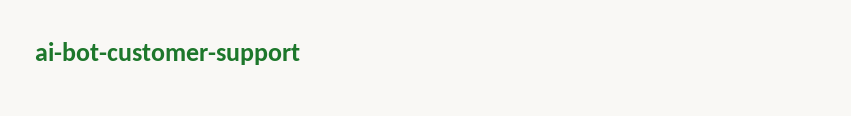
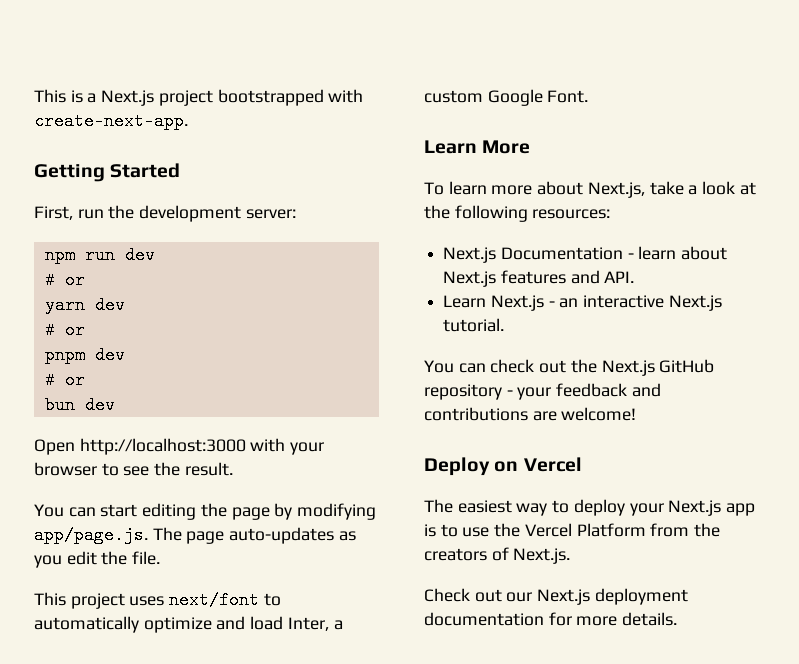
[35,42,300,65] ai-bot-customer-support -> [34,89,364,106] [34,112,188,130] [34,163,181,182] [34,205,296,222] [44,246,155,264] [44,271,85,289] [44,296,125,314] [44,321,85,339] [44,346,125,364] [44,371,85,389] [44,396,115,414] [34,438,325,455] [34,462,233,476] [34,503,377,520] [34,526,356,544] [34,551,161,568] [34,591,281,609] [34,616,343,633] [424,89,589,106] [424,140,531,154] [424,181,756,198] [424,205,611,222] [443,246,728,263] [443,270,635,287] [443,295,722,311] [443,318,505,332] [424,359,715,376] [424,383,661,400] [424,407,637,421] [424,457,582,476] [424,499,756,516] [424,523,721,537] [424,547,571,564] [424,588,688,605] [424,612,678,626] This is a Next.js project bootstrapped with create-next-app. // Getting Started // First, run the development server: // npm run dev // # or // yarn dev // # or // pnpm dev // # or // bun dev // Open http://localhost:3000 with your browser to see the result. // You can start editing the page by modifying app/page.js. The page auto-updates as you edit the file. // This project uses next/font to automatically optimize and load Inter, a custom Google Font. // Learn More // To learn more about Next.js, take a look at the following resources: // Next.js Documentation - learn about Next.js features and API. // Learn Next.js - an interactive Next.js tutorial. // You can check out the Next.js GitHub repository - your feedback and contributions are welcome! // Deploy on Vercel // The easiest way to deploy your Next.js app is to use the Vercel Platform from the creators of Next.js. // Check out our Next.js deployment documentation for more details.

